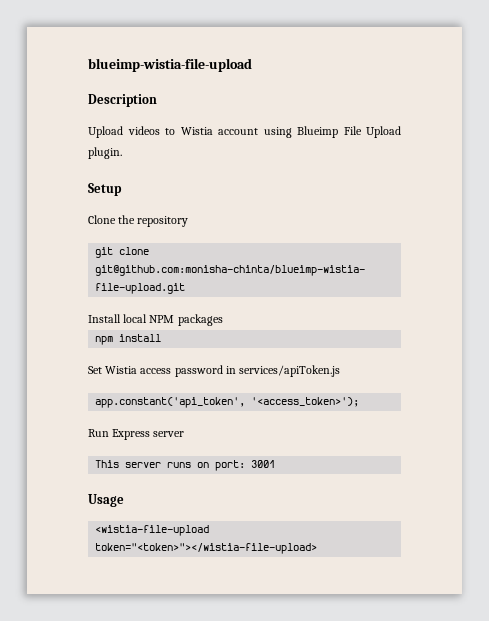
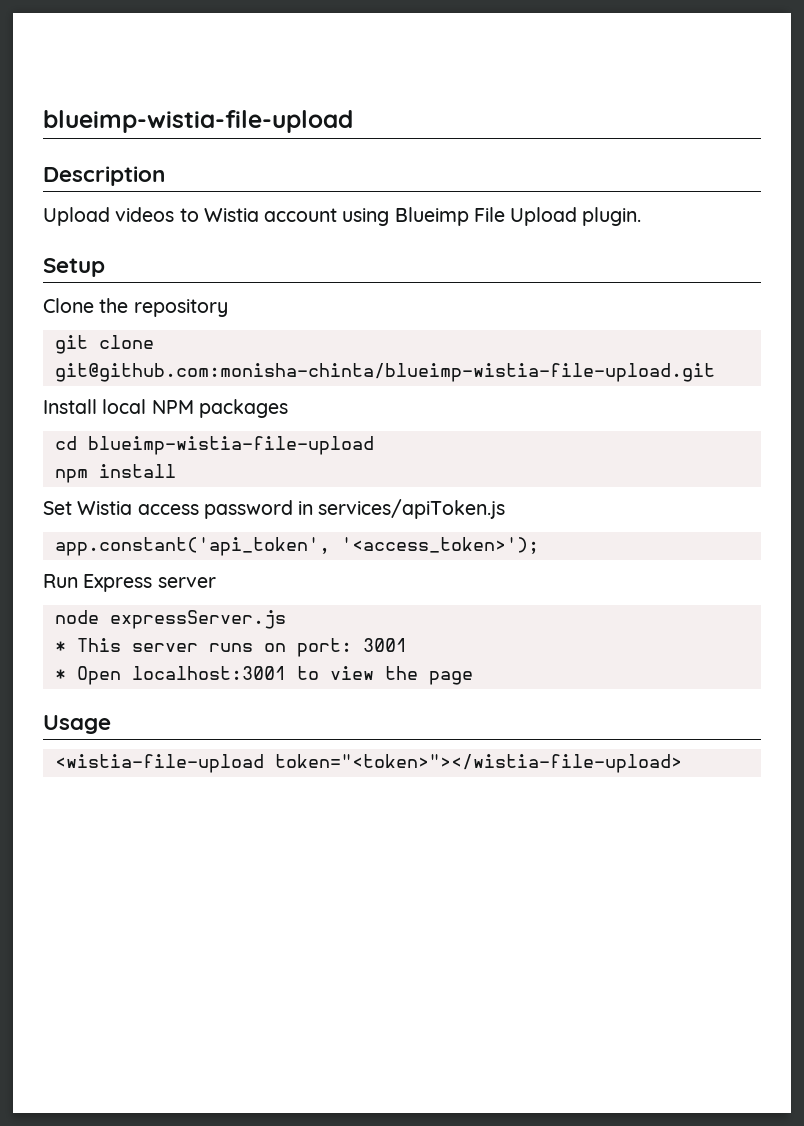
(223, 320) none -> [54,436,374,455] // cd blueimp-wistia-file-upload
(185, 434) none -> [54,610,286,629] [54,641,66,652] node expressServer.js // *
(276, 464) none -> [54,666,473,685] // * Open localhost:3001 to view the page

